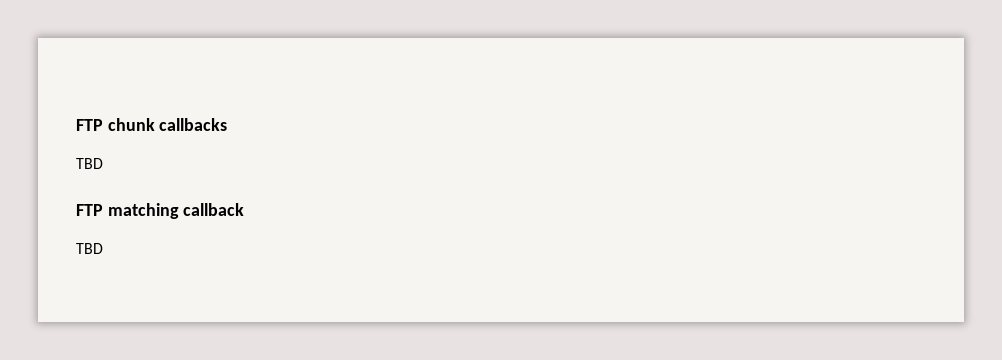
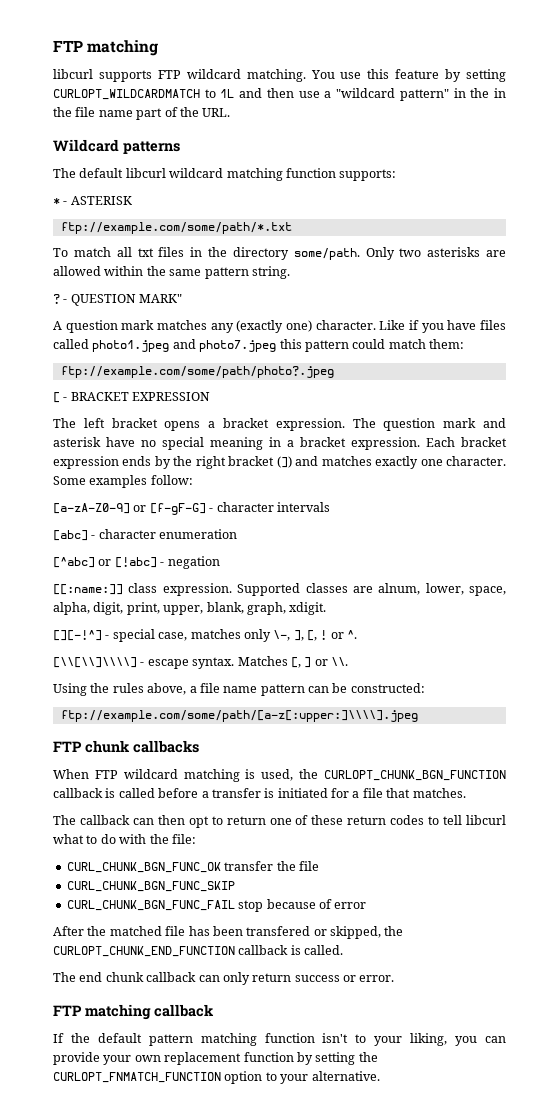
[76,118,228,131] [76,158,103,169] [76,203,245,219] [76,243,103,254] FTP chunk callbacks // TBD // FTP matching callback // TBD -> [53,40,159,56] [53,69,506,82] [53,88,507,101] [53,107,231,120] [53,139,180,154] [53,168,397,181] [53,196,132,205] [60,222,292,234] [53,247,506,260] [53,266,290,279] [53,294,183,306] [53,320,507,333] [53,339,464,352] [60,366,334,378] [53,392,211,403] [53,418,507,431] [53,437,507,450] [53,456,506,469] [53,475,193,488] [53,502,330,515] [53,529,238,541] [53,556,220,569] [53,583,506,596] [53,602,327,615] [53,629,358,642] [53,656,348,669] [53,683,425,696] [60,710,418,722] [53,740,199,753] [53,769,506,782] [53,788,466,798] [53,815,506,828] [53,834,196,844] [66,861,319,873] [66,881,235,892] [66,899,367,912] [53,926,404,939] [53,945,344,957] [53,972,395,985] [53,1004,214,1020] [53,1033,507,1046] [53,1052,378,1065] [53,1071,380,1084] FTP matching // libcurl supports FTP wildcard matching. You use this feature by setting CURLOPT_WILDCARDMATCH to 1L and then use a "wildcard pattern" in the in the file name part of the URL. // Wildcard patterns // The default libcurl wildcard matching function supports: // * - ASTERISK // ftp://example.com/some/path/*.txt // To match all txt files in the directory some/path. Only two asterisks are allowed within the same pattern string. // ? - QUESTION MARK" // A question mark matches any (exactly one) character. Like if you have files called photo1.jpeg and photo7.jpeg this pattern could match them: // ftp://example.com/some/path/photo?.jpeg // [ - BRACKET EXPRESSION // The left bracket opens a bracket expression. The question mark and asterisk have no special meaning in a bracket expression. Each bracket expression ends by the right bracket (]) and matches exactly one character. Some examples follow: // [a-zA-Z0-9] or [f-gF-G] - character intervals // [abc] - character enumeration // [^abc] or [!abc] - negation // [[:name:]] class expression. Supported classes are alnum, lower, space, alpha, digit, print, upper, blank, graph, xdigit. // [][-!^] - special case, matches only \-, ], [, ! or ^. // [\\[\\]\\\\] - escape syntax. Matches [, ] or \\. // Using the rules above, a file name pattern can be constructed: // ftp://example.com/some/path/[a-z[:upper:]\\\\].jpeg // FTP chunk callbacks // When FTP wildcard matching is used, the CURLOPT_CHUNK_BGN_FUNCTION callback is called before a transfer is initiated for a file that matches. // The callback can then opt to return one of these return codes to tell libcurl what to do with the file: // CURL_CHUNK_BGN_FUNC_OK transfer the file // CURL_CHUNK_BGN_FUNC_SKIP // CURL_CHUNK_BGN_FUNC_FAIL stop because of error // After the matched file has been transfered or skipped, the CURLOPT_CHUNK_END_FUNCTION callback is called. // The end chunk callback can only return success or error. // FTP matching callback // If the default pattern matching function isn't to your liking, you can provide your own replacement function by setting the CURLOPT_FNMATCH_FUNCTION option to your alternative.

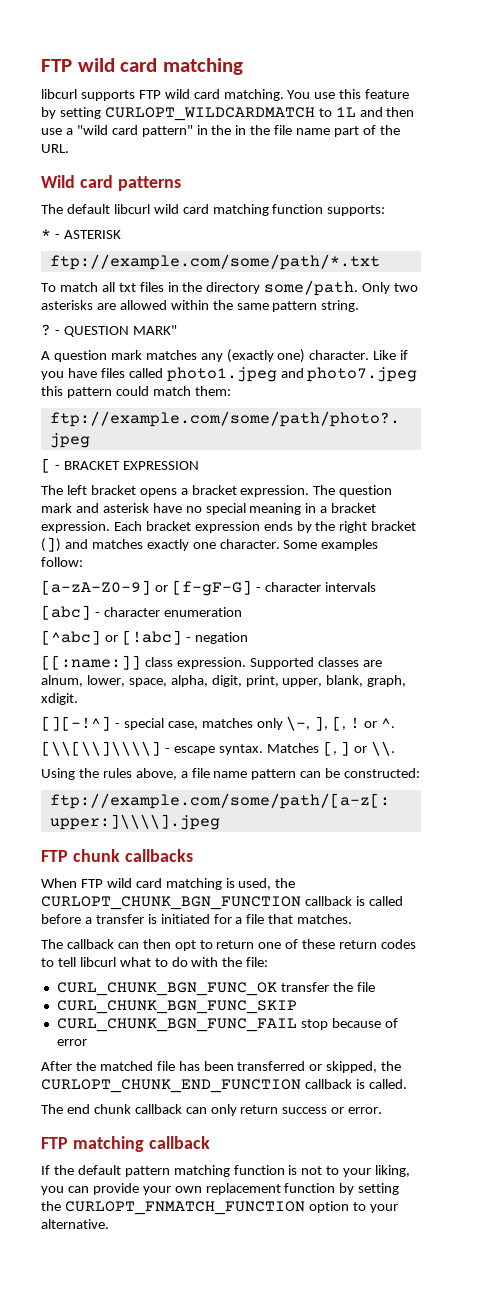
[53,40,83,52] FTP -> [41,58,158,72] FTP wild card
[186,69,241,79] wildcard -> [164,89,220,99] wild card
[336,88,396,98] "wildcard -> [76,125,138,135] "wild card
[53,139,119,152] Wildcard -> [41,175,113,188] Wild card
[169,168,224,178] wildcard -> [153,204,209,214] wild card
[123,769,178,779] wildcard -> [106,878,162,888] wild card
[246,926,311,936] transfered -> [237,1061,306,1071] transferred
[322,1033,349,1043] isn't -> [288,1165,323,1175] is not

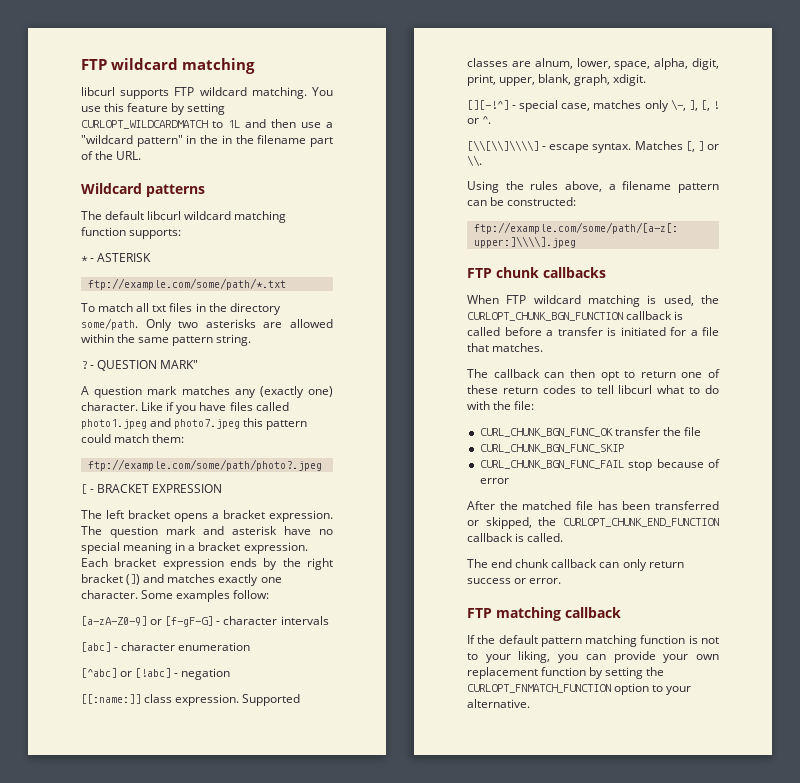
[41,58,158,72] FTP wild card -> [81,58,178,70] FTP wildcard
[164,89,220,99] wild card -> [199,87,247,96] wildcard
[76,125,138,135] "wild card -> [81,135,133,144] "wildcard
[274,125,331,135] file name -> [257,135,307,144] filename
[41,175,113,188] Wild card -> [81,183,142,194] Wildcard
[153,204,209,214] wild card -> [184,211,232,220] wildcard
[191,768,248,778] file name -> [622,181,672,190] filename
[106,878,162,888] wild card -> [533,295,581,304] wildcard

